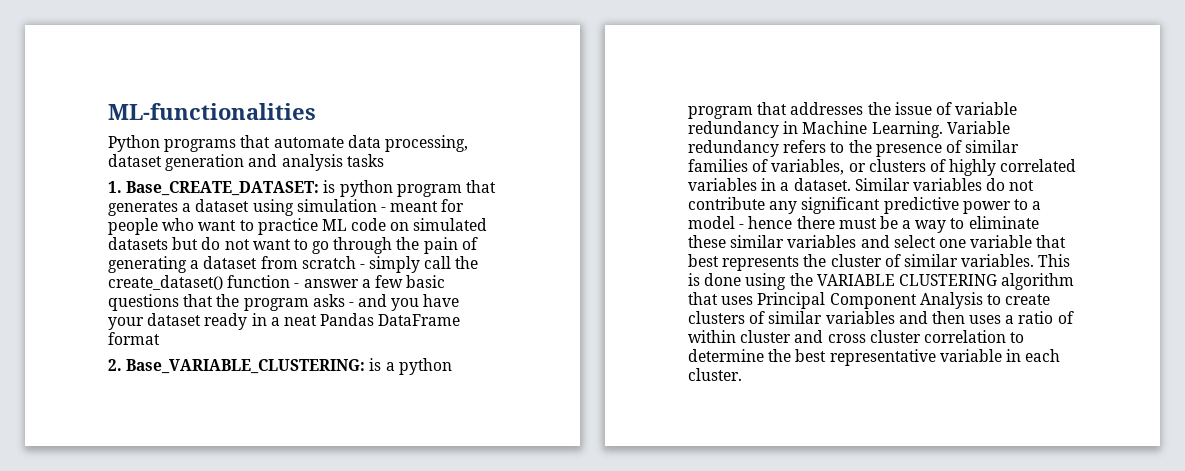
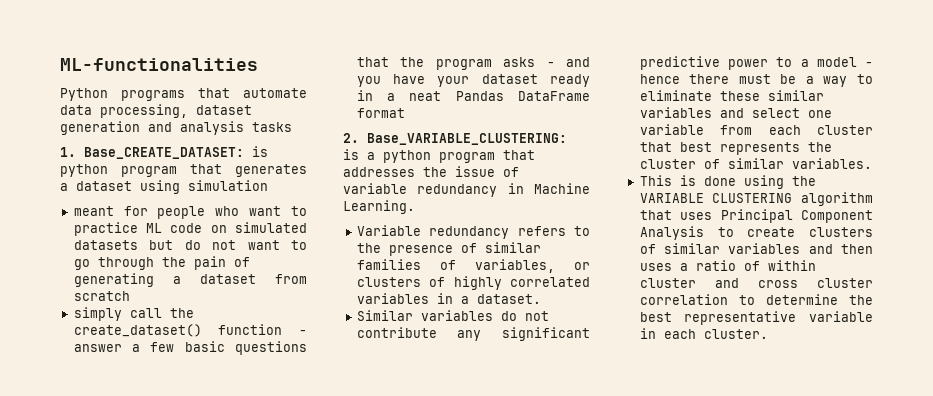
[380,207,386,212] - -> (268, 185) //
[359,264,365,269] - -> (130, 296) //
(943, 129) none -> (415, 207) //
(851, 184) none -> (541, 299) //
(1033, 241) none -> [720,125,873,135] from each cluster
(1035, 260) none -> (872, 163) //

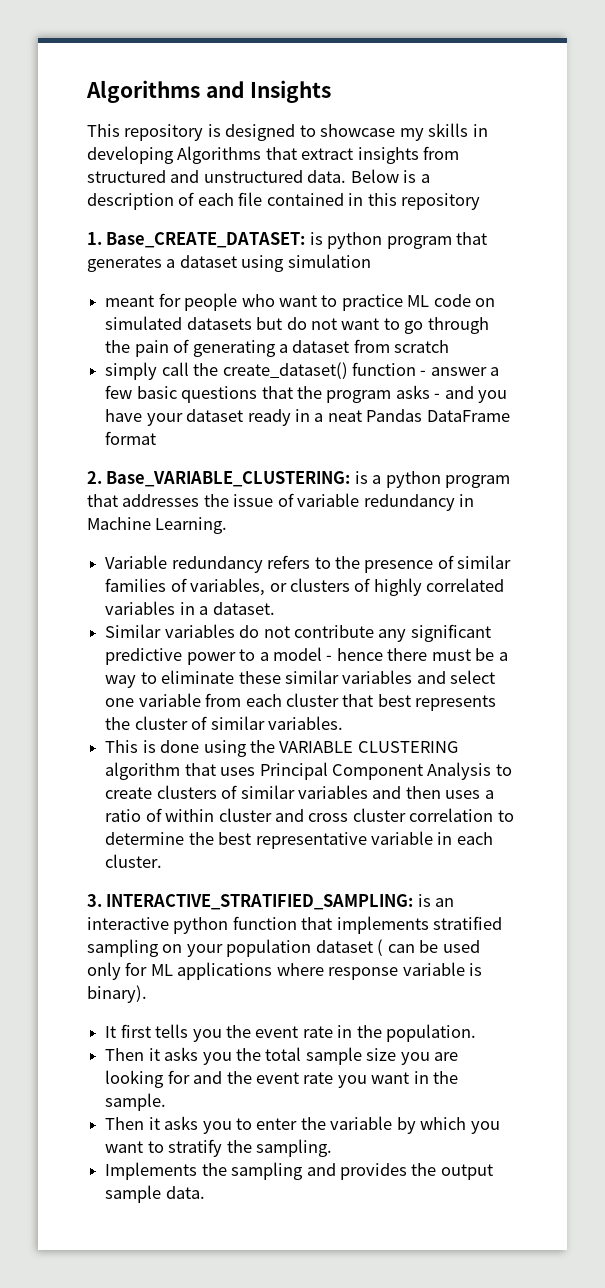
[60,58,258,71] [60,88,307,101] [60,104,252,118] [60,121,292,135] ML-functionalities // Python programs that automate data processing, dataset generation and analysis tasks -> [86,80,332,103] [87,123,488,141] [87,146,460,164] [87,169,430,183] [87,192,481,210] Algorithms and Insights // This repository is designed to showcase my skills in developing Algorithms that extract insights from structured and unstructured data. Below is a description of each file contained in this repository
(768, 334) none -> [87,894,455,910] [87,916,503,934] [87,939,480,957] [87,962,483,980] [87,985,147,1003] [105,1024,477,1042] [105,1047,459,1065] [105,1070,459,1088] [105,1093,167,1111] [105,1116,500,1134] [105,1139,332,1157] [105,1162,493,1180] [105,1185,205,1203] // 3. INTERACTIVE_STRATIFIED_SAMPLING: is an interactive python function that implements stratified sampling on your population dataset ( can be used only for ML applications where response variable is binary). // It first tells you the event rate in the population. // Then it asks you the total sample size you are looking for and the event rate you want in the sample. // Then it asks you to enter the variable by which you want to stratify the sampling. // Implements the sampling and provides the output sample data.

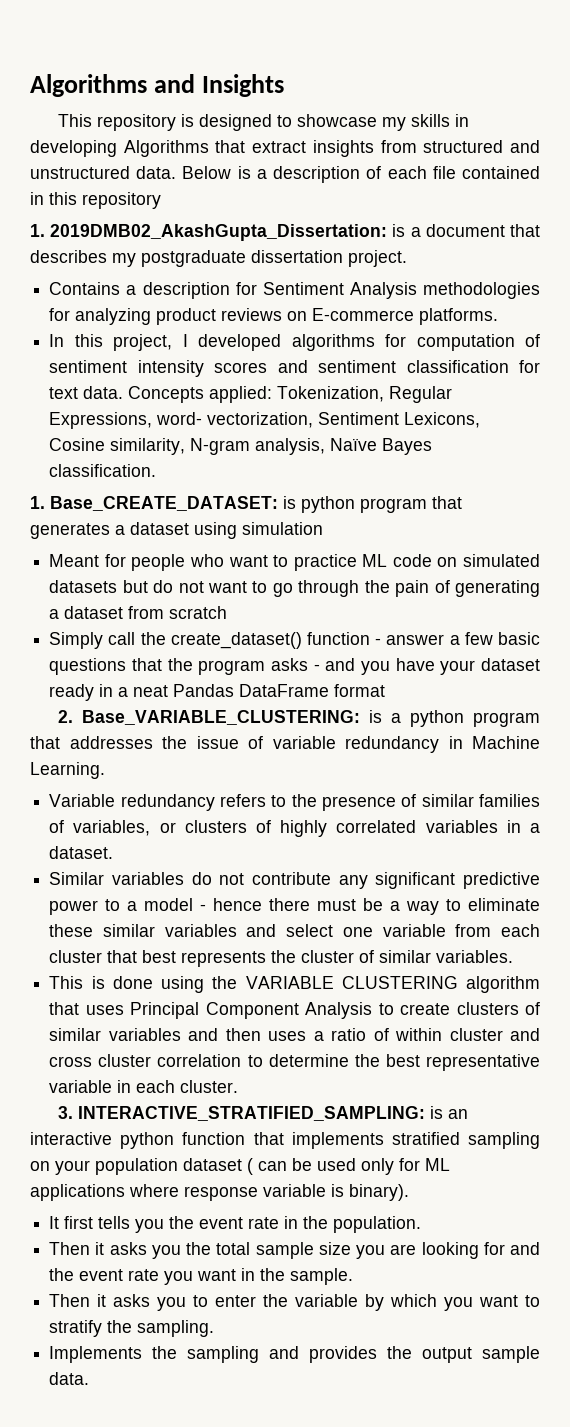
(481, 201) none -> [30,224,540,241] [30,250,407,267] [49,282,540,299] [49,308,499,325] [49,334,540,351] [49,360,540,377] [49,386,453,403] [49,412,481,429] [49,438,433,455] [49,464,157,477] // 1. 2019DMB02_AkashGupta_Dissertation: is a document that describes my postgraduate dissertation project. // Contains a description for Sentiment Analysis methodologies for analyzing product reviews on E-commerce platforms. // In this project, I developed algorithms for computation of sentiment intensity scores and sentiment classification for text data. Concepts applied: Tokenization, Regular Expressions, word- vectorization, Sentiment Lexicons, Cosine similarity, N-gram analysis, Naïve Bayes classification.
[105,295,155,307] meant -> [49,554,100,567] Meant
[105,362,158,380] simply -> [49,632,104,649] Simply

